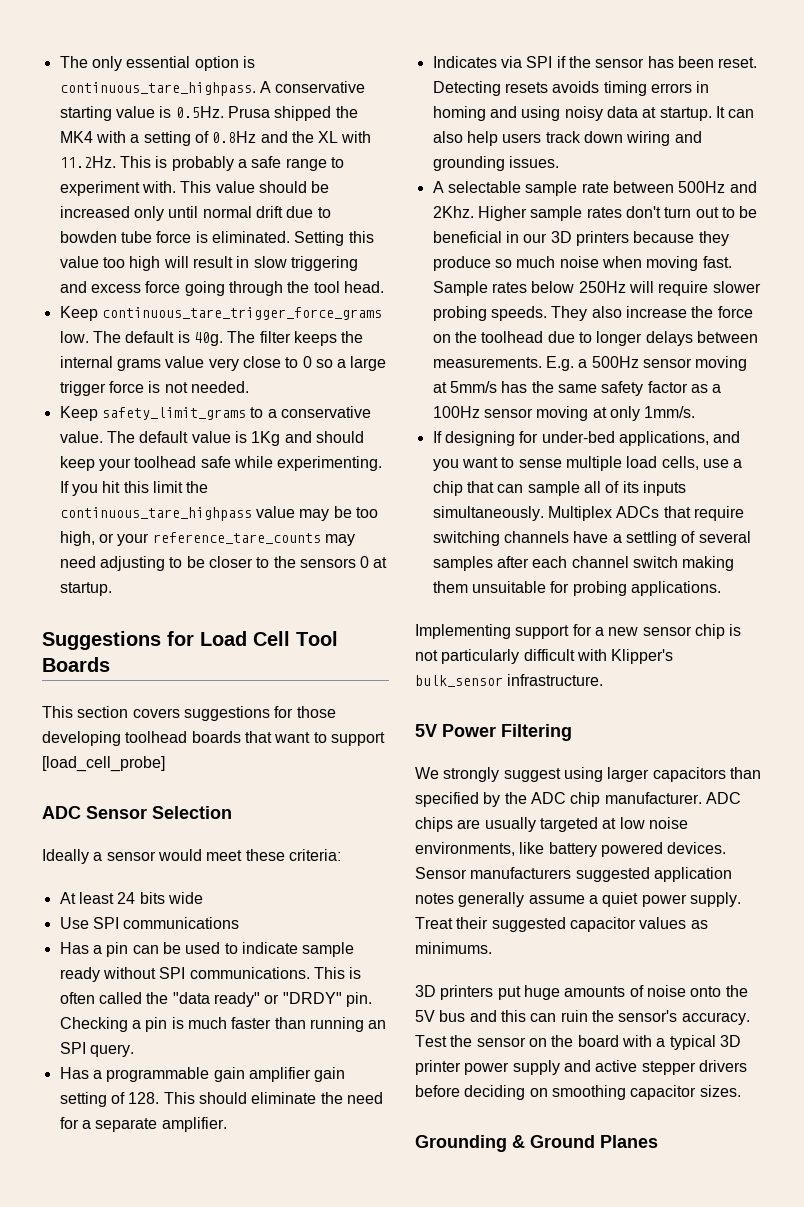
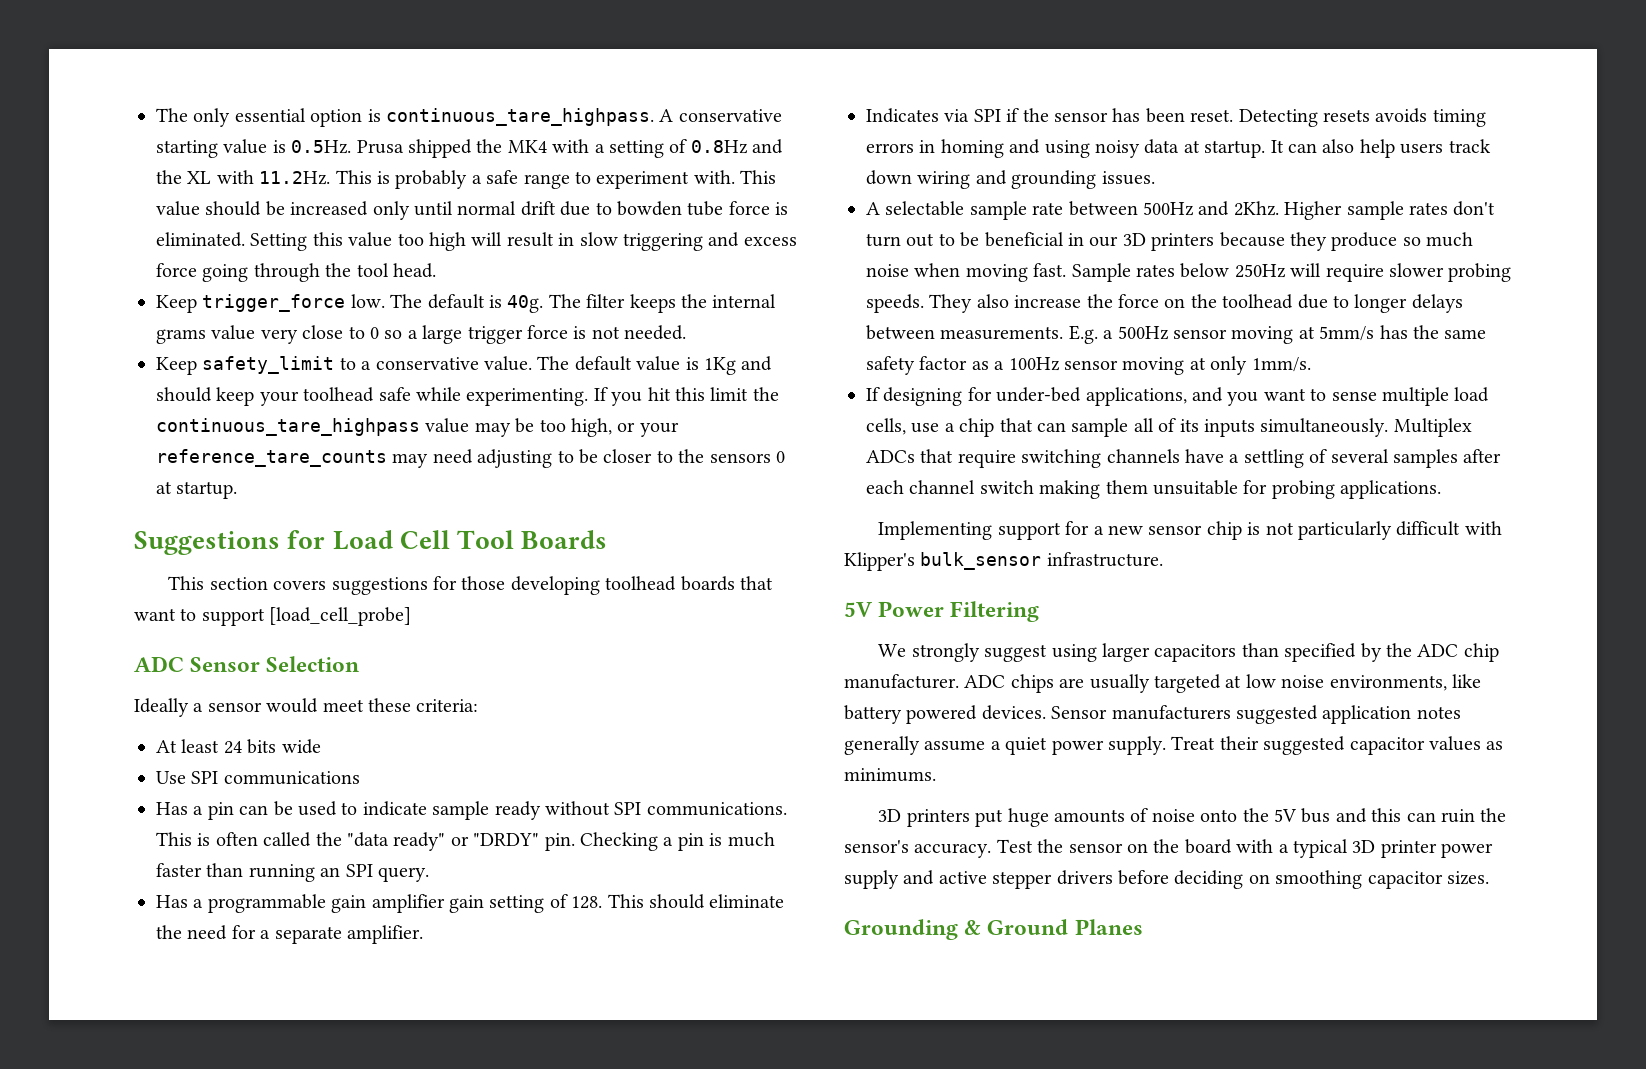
[101,307,382,320] continuous_tare_trigger_force_grams -> [202,294,346,312] trigger_force
[101,407,246,420] safety_limit_grams -> [202,356,335,374] safety_limit

